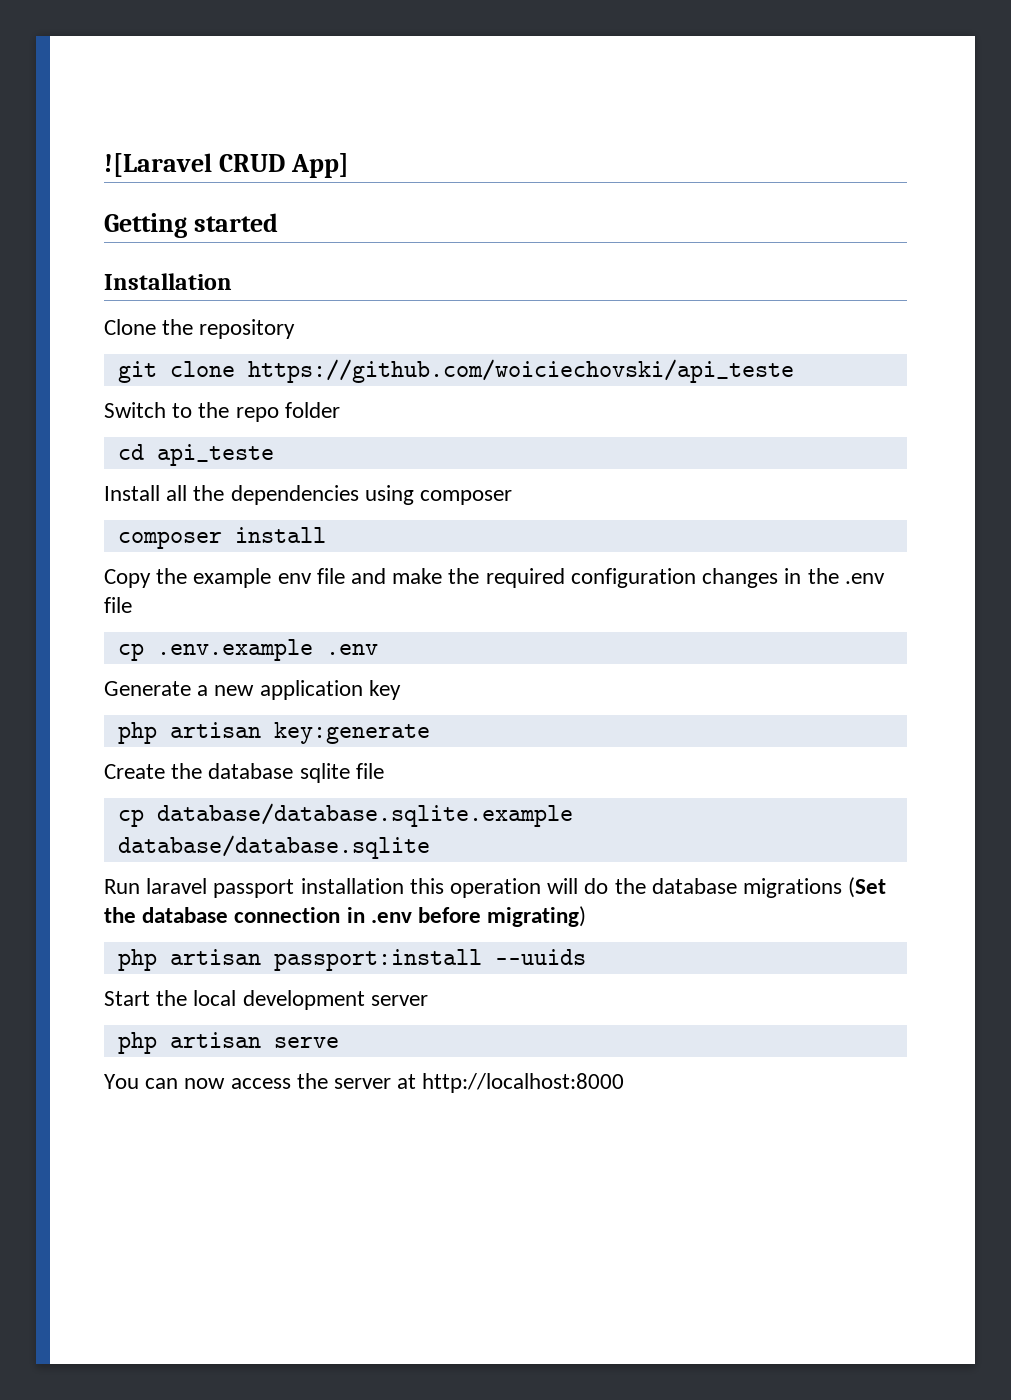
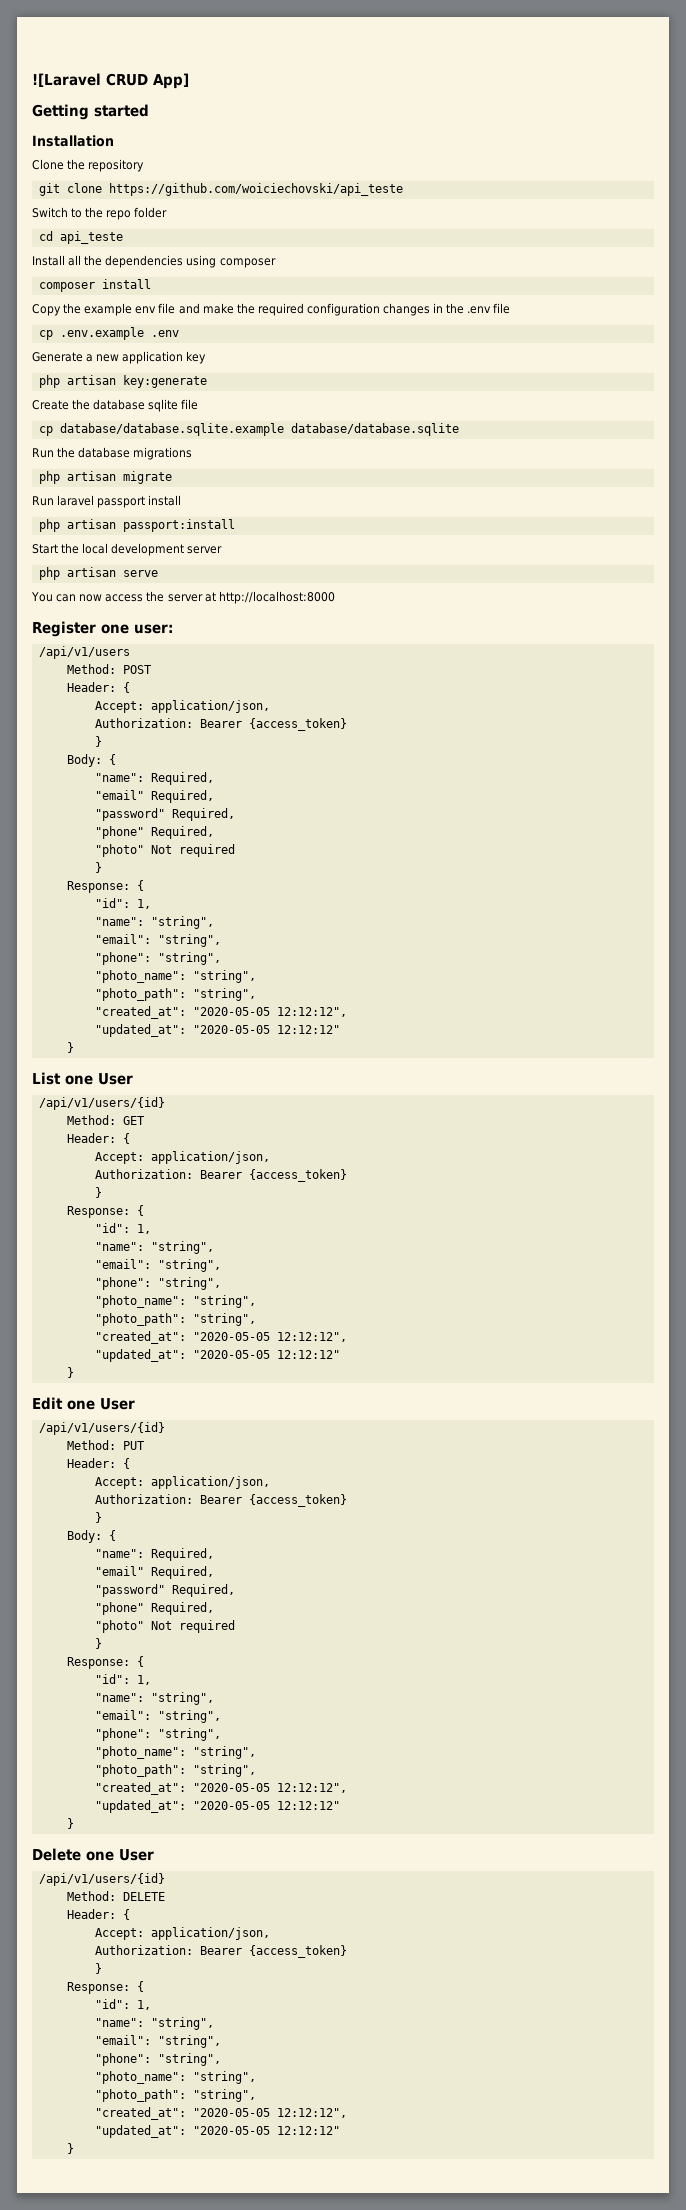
[146,877,887,898] [104,906,587,927] laravel passport installation this operation will do the database migrations (Set the database connection in .env before migrating) -> [57,447,193,460] [38,471,172,484] [32,495,182,508] the database migrations // php artisan migrate // Run laravel passport install
[494,949,586,965] --uuids -> (235, 525) none
(625, 1083) none -> [32,621,173,637] [38,646,130,659] [66,664,151,674] [66,682,130,693] [94,700,270,713] [94,718,347,731] [94,736,102,747] [66,754,116,767] [94,772,214,785] [94,790,214,803] [94,808,235,821] [94,826,214,839] [94,844,235,857] [94,862,102,873] [66,880,144,893] [94,898,151,909] [94,916,214,929] [94,934,221,947] [94,952,221,965] [94,970,256,983] [94,988,256,1001] [94,1006,347,1019] [94,1024,340,1037] [66,1042,74,1053] [32,1072,133,1085] [38,1097,165,1110] [66,1115,144,1125] [66,1133,130,1144] [94,1151,270,1164] [94,1169,347,1182] [94,1187,102,1198] [66,1205,144,1218] [94,1223,151,1234] [94,1241,214,1254] [94,1259,221,1272] [94,1277,221,1290] [94,1295,256,1308] [94,1313,256,1326] [94,1331,347,1344] [94,1349,340,1362] [66,1367,74,1378] [32,1397,135,1410] [38,1422,165,1435] [66,1440,144,1450] [66,1458,130,1469] [94,1476,270,1489] [94,1494,347,1507] [94,1512,102,1523] [66,1530,116,1543] [94,1548,214,1561] [94,1566,214,1579] [94,1584,235,1597] [94,1602,214,1615] [94,1620,235,1633] [94,1638,102,1649] [66,1656,144,1669] [94,1674,151,1685] [94,1692,214,1705] [94,1710,221,1723] [94,1728,221,1741] [94,1746,256,1759] [94,1764,256,1777] [94,1782,347,1795] [94,1800,340,1813] [66,1818,74,1829] [32,1848,154,1861] [38,1873,165,1886] [66,1891,165,1901] [66,1909,130,1920] [94,1927,270,1940] [94,1945,347,1958] [94,1963,102,1974] [66,1981,144,1994] [94,1999,151,2010] [94,2017,214,2030] [94,2035,221,2048] [94,2053,221,2066] [94,2071,256,2084] [94,2089,256,2102] [94,2107,347,2120] [94,2125,340,2138] [66,2143,74,2154] // Register one user: // /api/v1/users // Method: POST // Header: { // Accept: application/json, // Authorization: Bearer {access_token} // } // Body: { // "name": Required, // "email" Required, // "password" Required, // "phone" Required, // "photo" Not required // } // Response: { // "id": 1, // "name": "string", // "email": "string", // "phone": "string", // "photo_name": "string", // "photo_path": "string", // "created_at": "2020-05-05 12:12:12", // "updated_at": "2020-05-05 12:12:12" // } // List one User // /api/v1/users/{id} // Method: GET // Header: { // Accept: application/json, // Authorization: Bearer {access_token} // } // Response: { // "id": 1, // "name": "string", // "email": "string", // "phone": "string", // "photo_name": "string", // "photo_path": "string", // "created_at": "2020-05-05 12:12:12", // "updated_at": "2020-05-05 12:12:12" // } // Edit one User // /api/v1/users/{id} // Method: PUT // Header: { // Accept: application/json, // Authorization: Bearer {access_token} // } // Body: { // "name": Required, // "email" Required, // "password" Required, // "phone" Required, // "photo" Not required // } // Response: { // "id": 1, // "name": "string", // "email": "string", // "phone": "string", // "photo_name": "string", // "photo_path": "string", // "created_at": "2020-05-05 12:12:12", // "updated_at": "2020-05-05 12:12:12" // } // Delete one User // /api/v1/users/{id} // Method: DELETE // Header: { // Accept: application/json, // Authorization: Bearer {access_token} // } // Response: { // "id": 1, // "name": "string", // "email": "string", // "phone": "string", // "photo_name": "string", // "photo_path": "string", // "created_at": "2020-05-05 12:12:12", // "updated_at": "2020-05-05 12:12:12" // }

